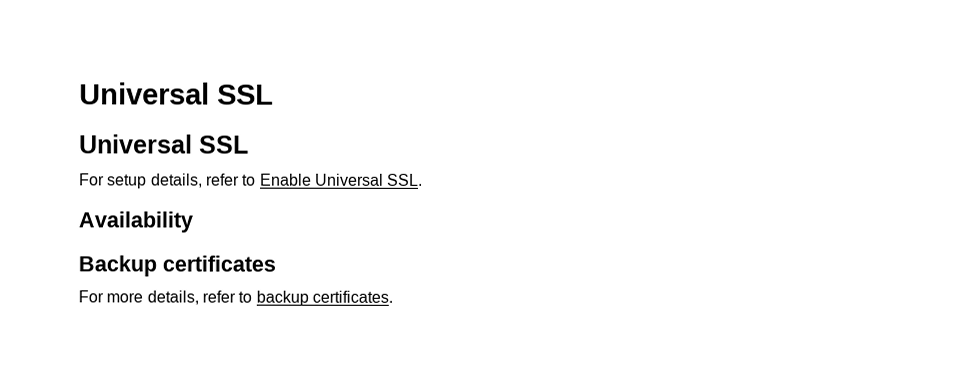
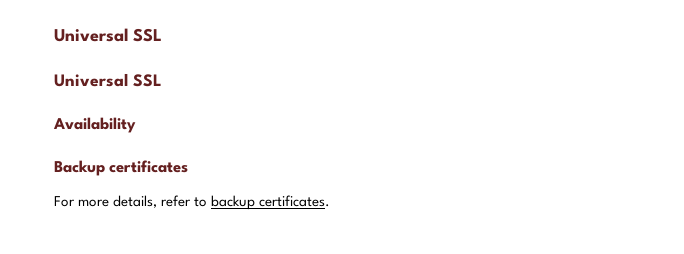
[79,173,424,189] // For setup details, refer to Enable Universal SSL. -> (162, 80) none

